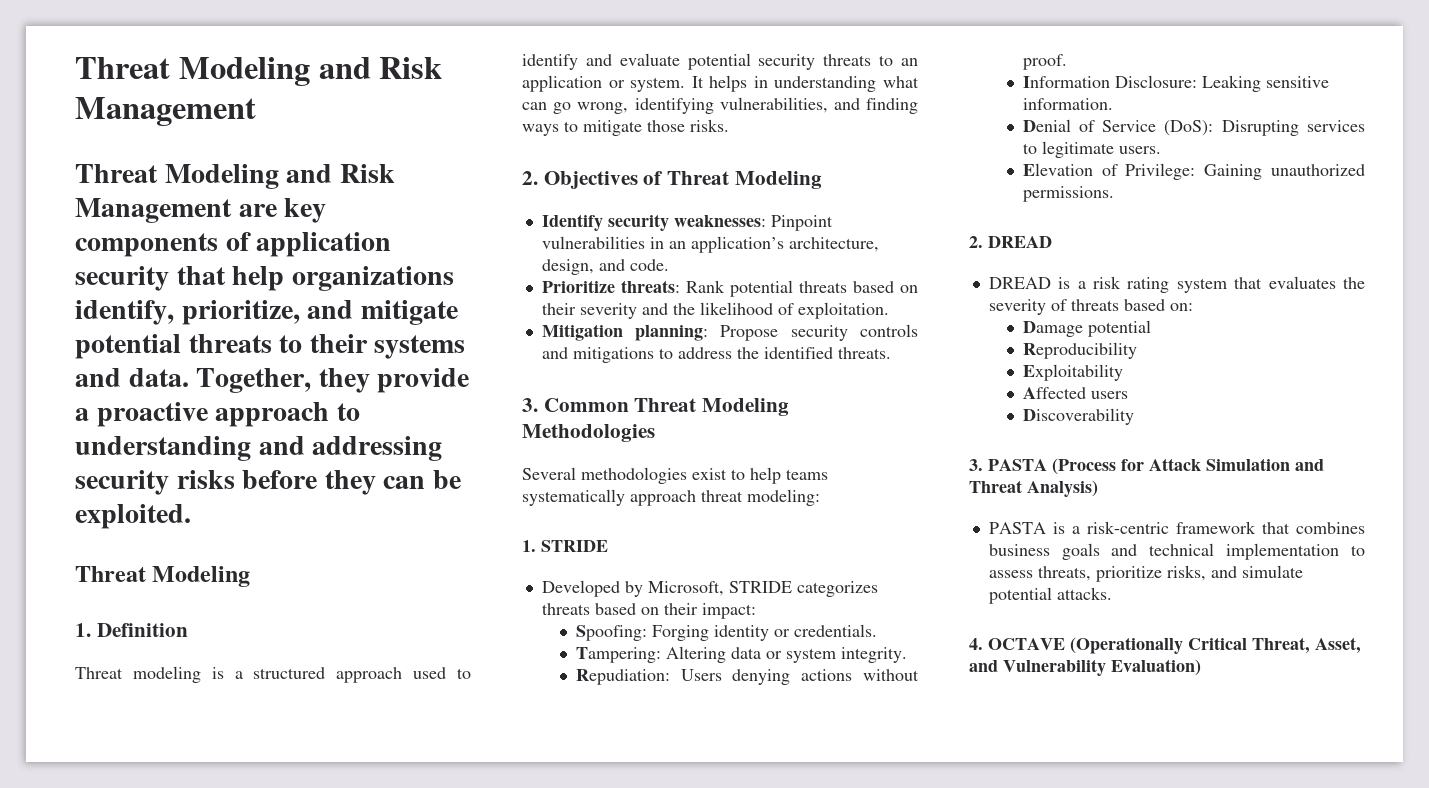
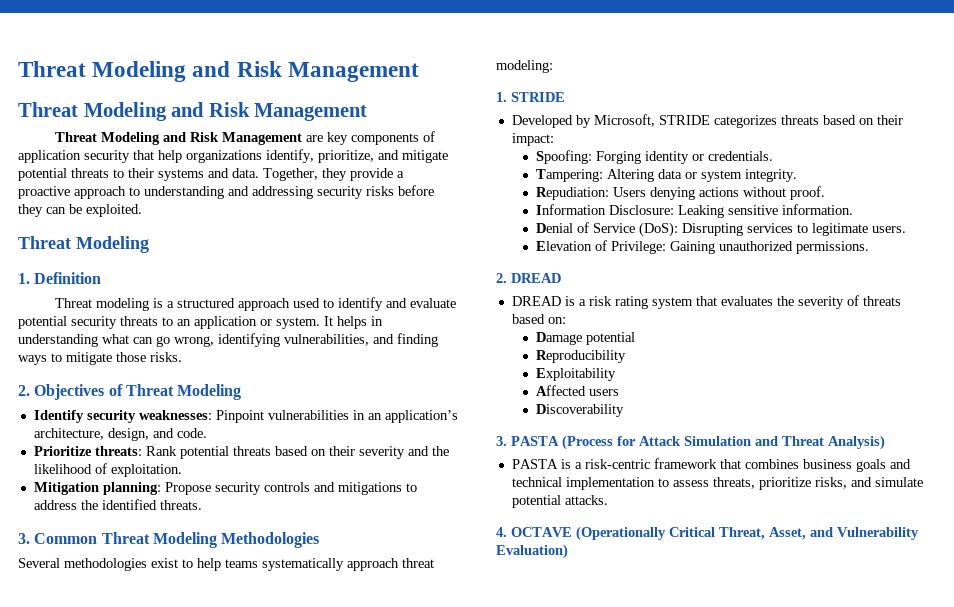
(232, 210) none -> [54,132,302,145] // Threat Modeling and Risk Management

